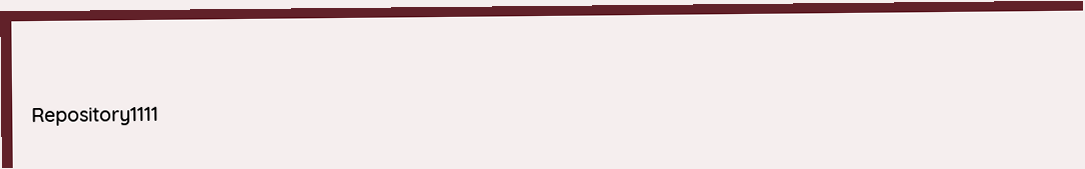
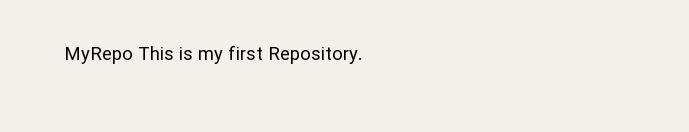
[31,106,159,127] Repository1111 -> [64,45,362,64] MyRepo This is my first Repository.

